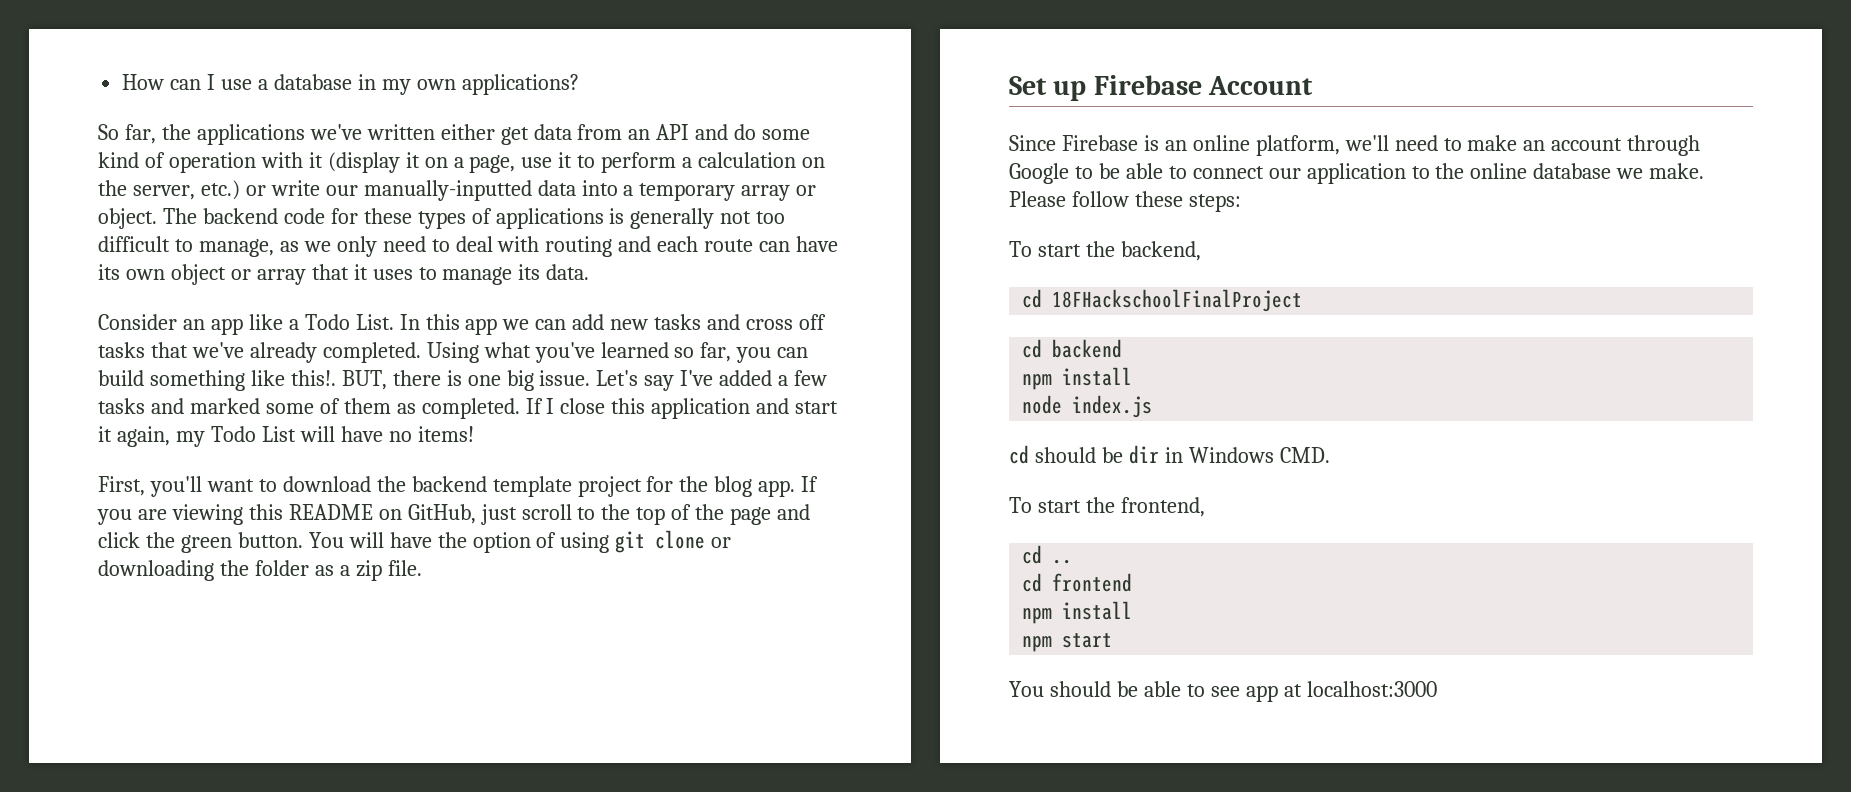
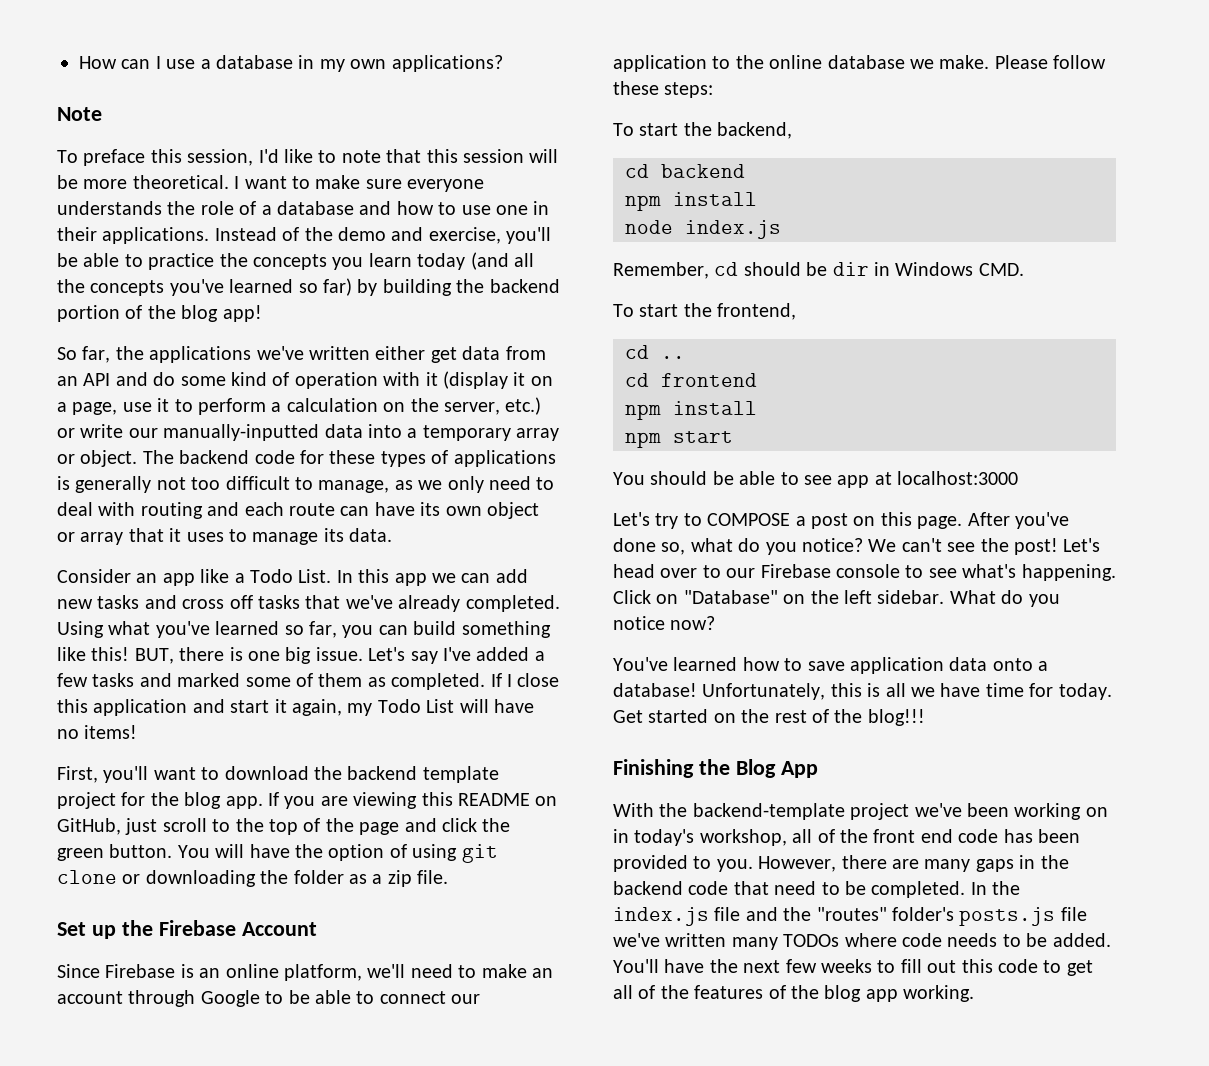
(579, 84) none -> [57,107,102,121] [57,149,559,166] [57,175,485,192] [57,201,550,215] [57,227,552,244] [57,252,534,270] [57,278,560,296] [57,305,262,322] // Note // To preface this session, I'd like to note that this session will be more theoretical. I want to make sure everyone understands the role of a database and how to use one in their applications. Instead of the demo and exercise, you'll be able to practice the concepts you learn today (and all the concepts you've learned so far) by building the backend portion of the blog app!
[290,370,336,386] this!. -> [91,647,130,661] this!
(1087, 90) none -> [121,920,153,936] the
[1022,289,1303,312] // cd 18FHackschoolFinalProject -> (793, 130) none
(1153, 406) none -> [613,262,709,279] Remember,
(1437, 689) none -> [613,512,1069,529] [613,538,1101,555] [613,564,1116,581] [613,590,1060,607] [613,616,716,630] [613,657,1049,674] [613,683,1112,700] [613,709,925,726] [613,759,818,778] [613,803,1108,820] [613,829,1080,846] [613,855,1069,872] [613,881,1021,898] [613,907,1087,926] [613,933,1111,950] [613,959,1093,976] [613,985,975,1002] // Let's try to COMPOSE a post on this page. After you've done so, what do you notice? We can't see the post! Let's head over to our Firebase console to see what's happening. Click on "Database" on the left sidebar. What do you notice now? // You've learned how to save application data onto a database! Unfortunately, this is all we have time for today. Get started on the rest of the blog!!! // Finishing the Blog App // With the backend-template project we've been working on in today's workshop, all of the front end code has been provided to you. However, there are many gaps in the backend code that need to be completed. In the index.js file and the "routes" folder's posts.js file we've written many TODOs where code needs to be added. You'll have the next few weeks to fill out this code to get all of the features of the blog app working.

